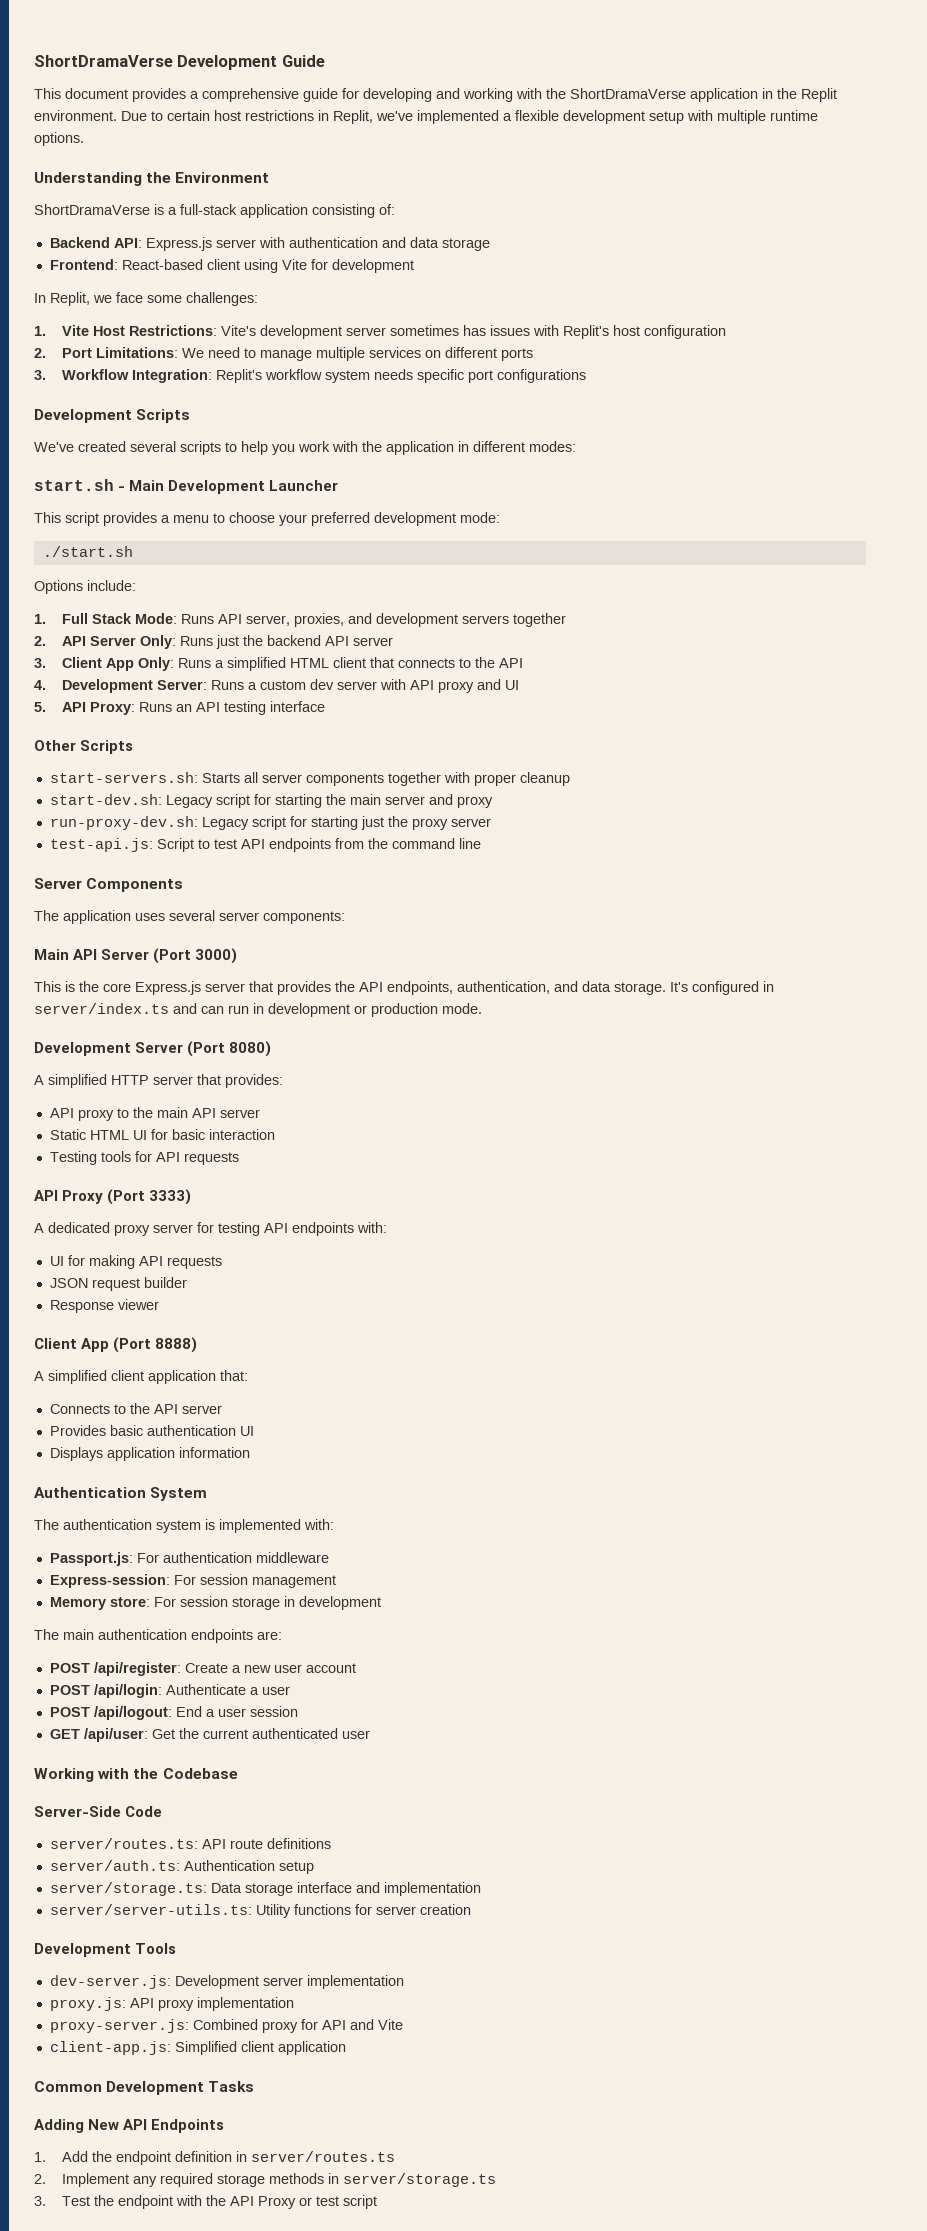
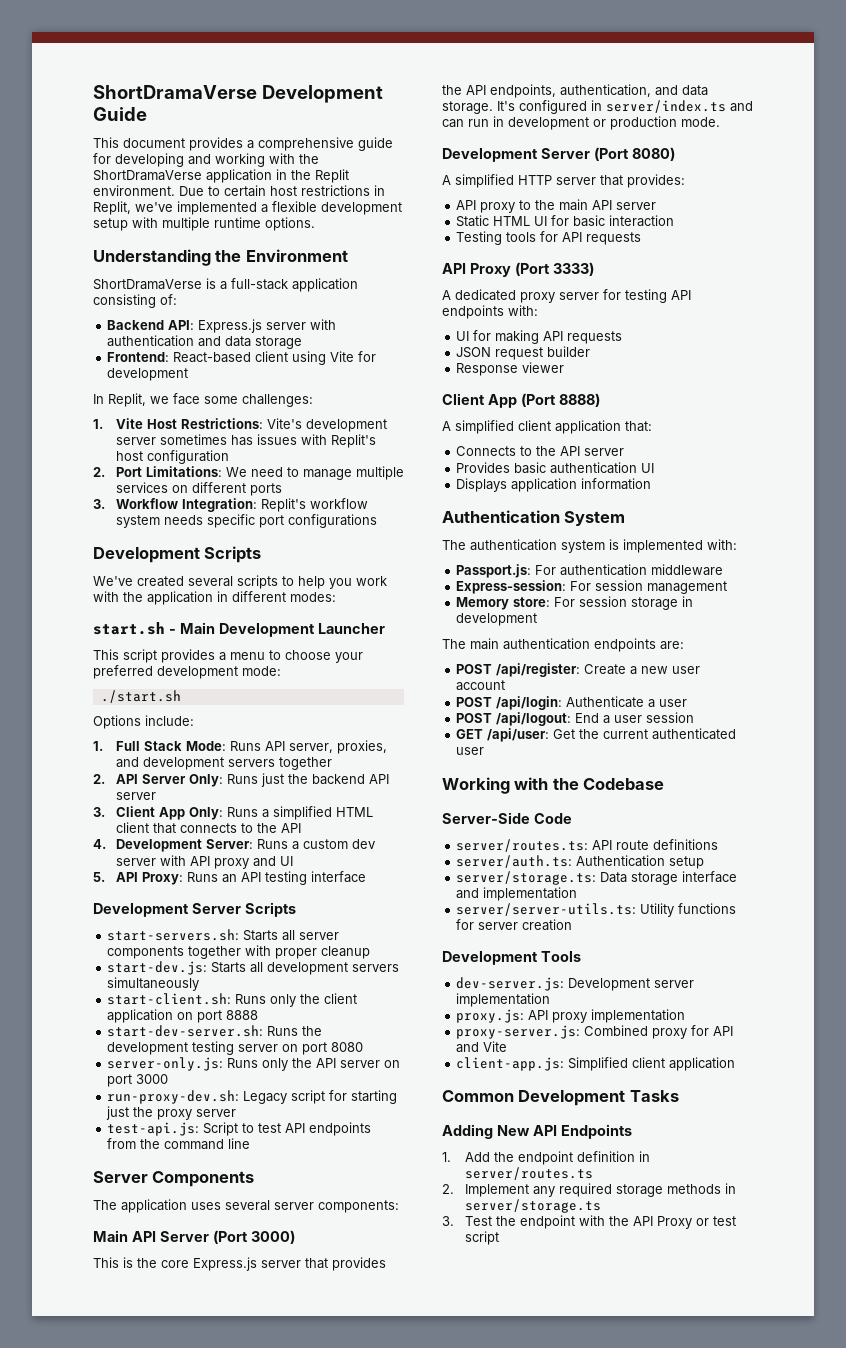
[34,740,76,751] Other -> [93,903,241,917] Development Server
[49,794,493,808] start-dev.sh: Legacy script for starting the main server and proxy -> [107,961,400,975] [107,977,200,991] [107,993,358,1007] [107,1009,259,1023] [107,1025,323,1037] [107,1041,364,1055] [107,1057,401,1071] [107,1074,169,1087] start-dev.js: Starts all development servers simultaneously // start-client.sh: Runs only the client application on port 8888 // start-dev-server.sh: Runs the development testing server on port 8080 // server-only.js: Runs only the API server on port 3000

